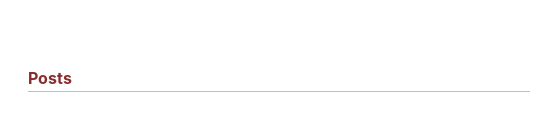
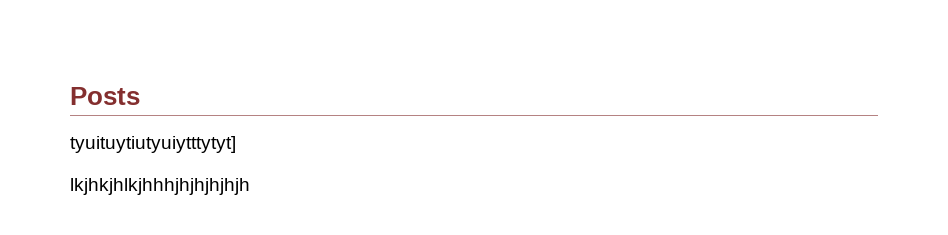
(72, 78) none -> [70,136,236,153] [70,178,250,195] // tyuituytiutyuiytttytyt] // lkjhkjhlkjhhhjhjhjhjhjh

